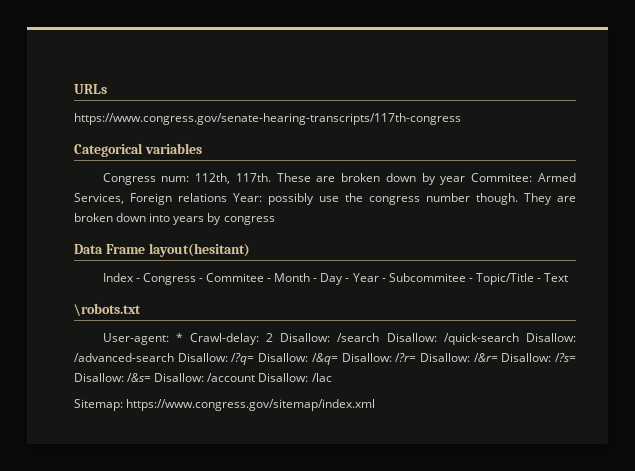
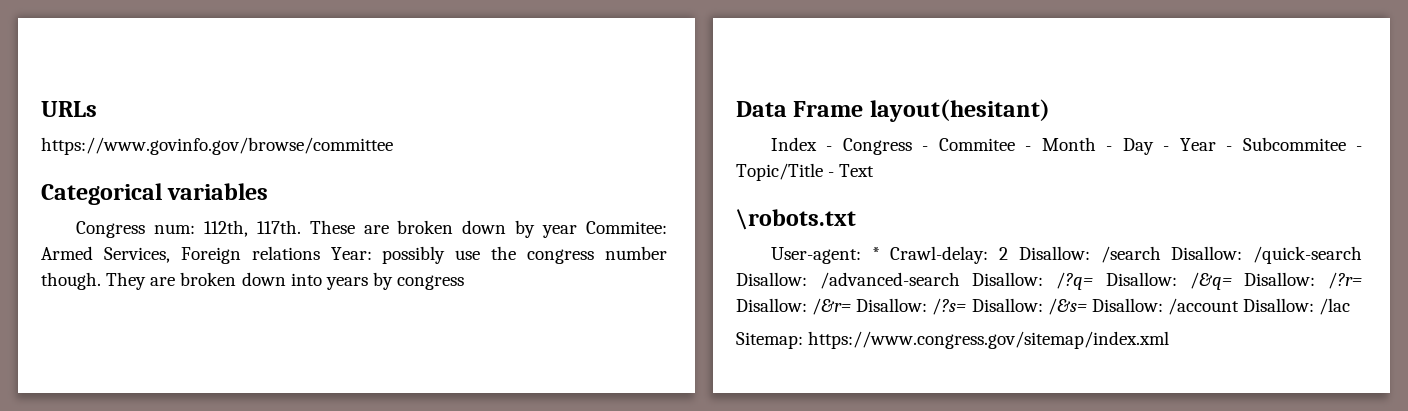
[74,113,461,125] https://www.congress.gov/senate-hearing-transcripts/117th-congress -> [41,137,393,155] https://www.govinfo.gov/browse/committee

